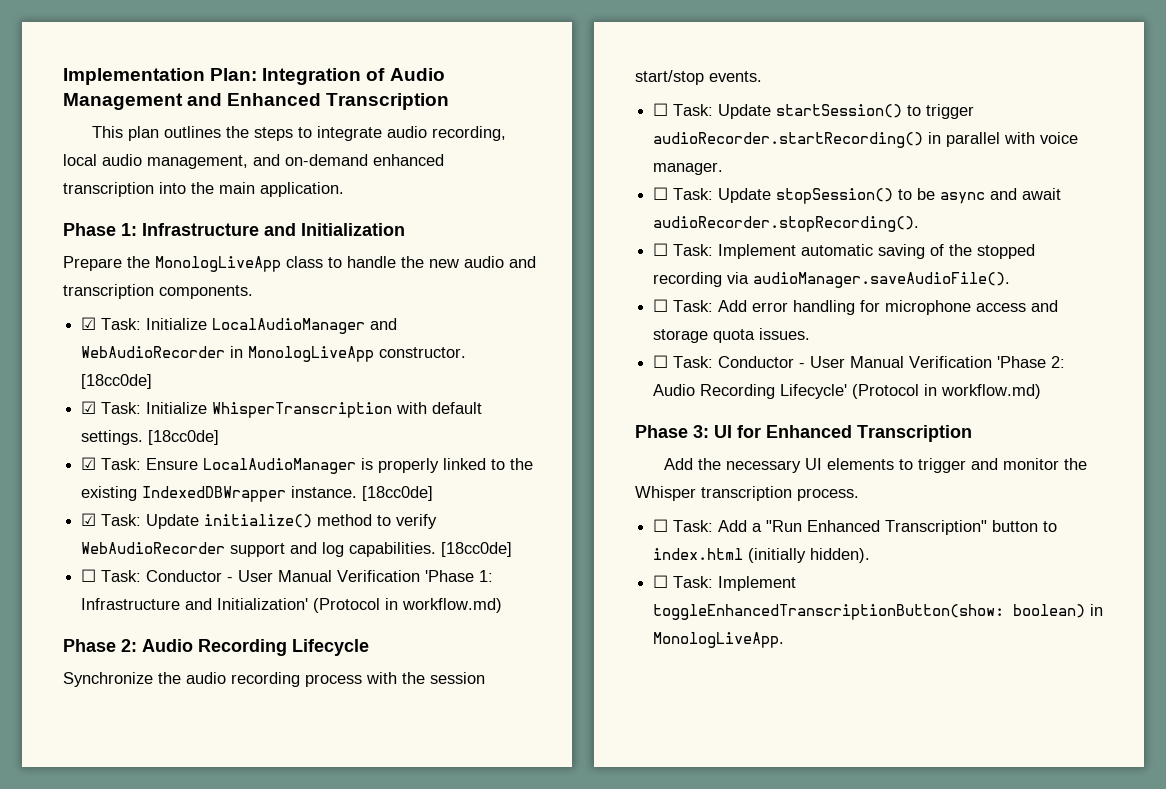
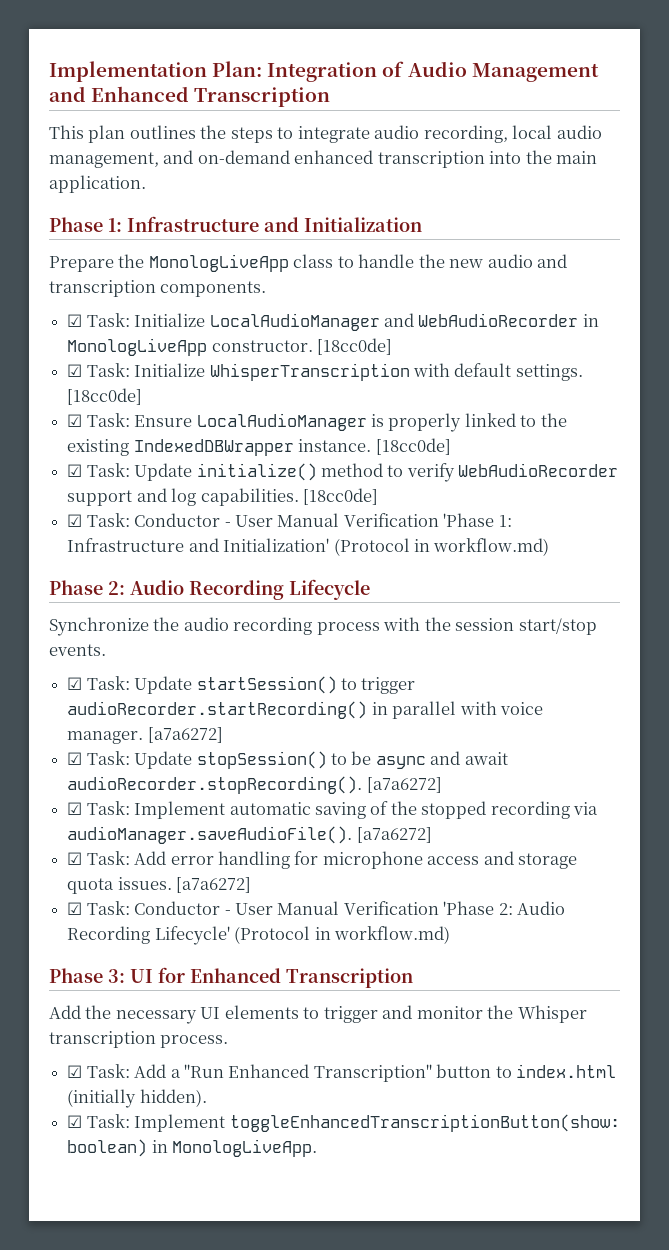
[81,569,97,582] ☐ -> [67,514,83,527] ☑
[653,103,669,116] ☐ -> [67,677,83,690] ☑
[653,187,669,200] // ☐ -> [147,727,223,743] [67,752,83,765] [a7a6272] // ☑
[653,243,669,256] // ☐ -> [366,777,442,793] [67,802,83,815] [a7a6272] // ☑
[653,299,669,312] // ☐ -> [356,827,432,843] [67,852,83,865] [a7a6272] // ☑
[653,355,669,368] // ☐ -> [176,877,252,893] [67,902,83,915] [a7a6272] // ☑
[653,519,669,532] ☐ -> [67,1065,83,1078] ☑
[653,575,669,588] ☐ -> [67,1115,83,1128] ☑

